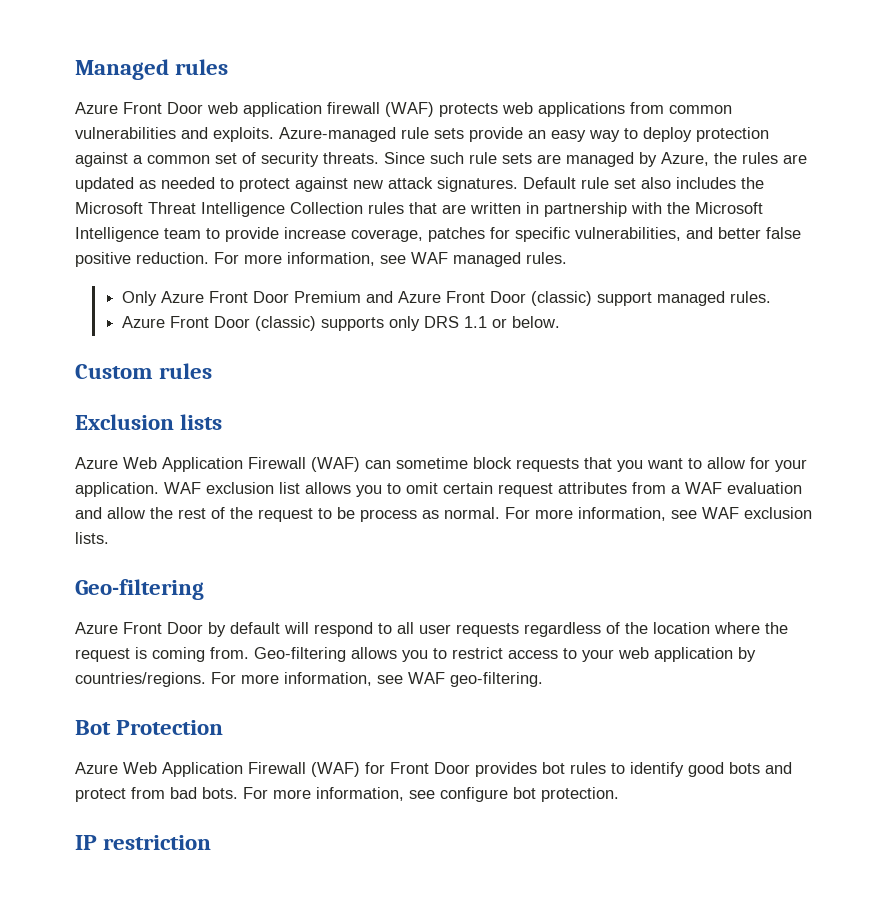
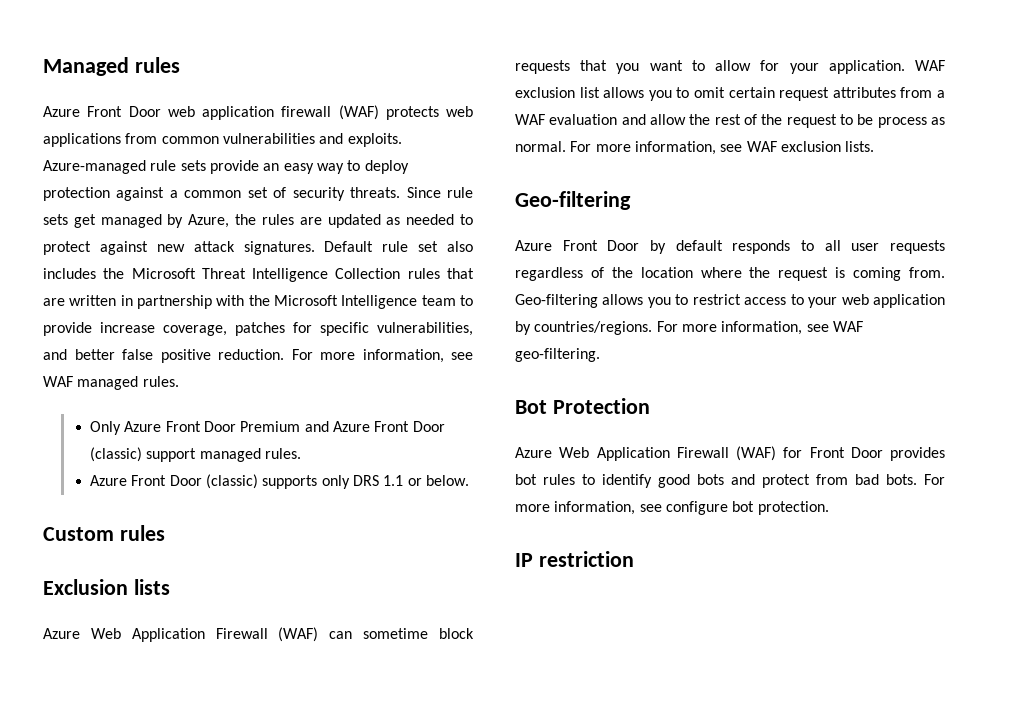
[430,152,561,164] such rule sets are -> [447,187,474,198] [43,214,96,228] rule sets get
[284,622,373,637] will respond -> [732,240,791,254] responds

